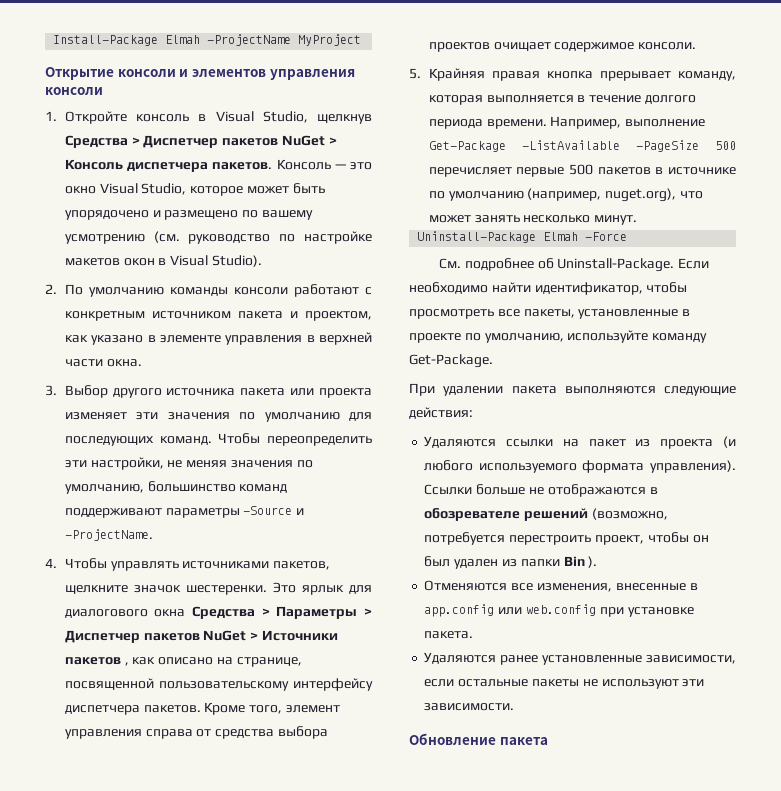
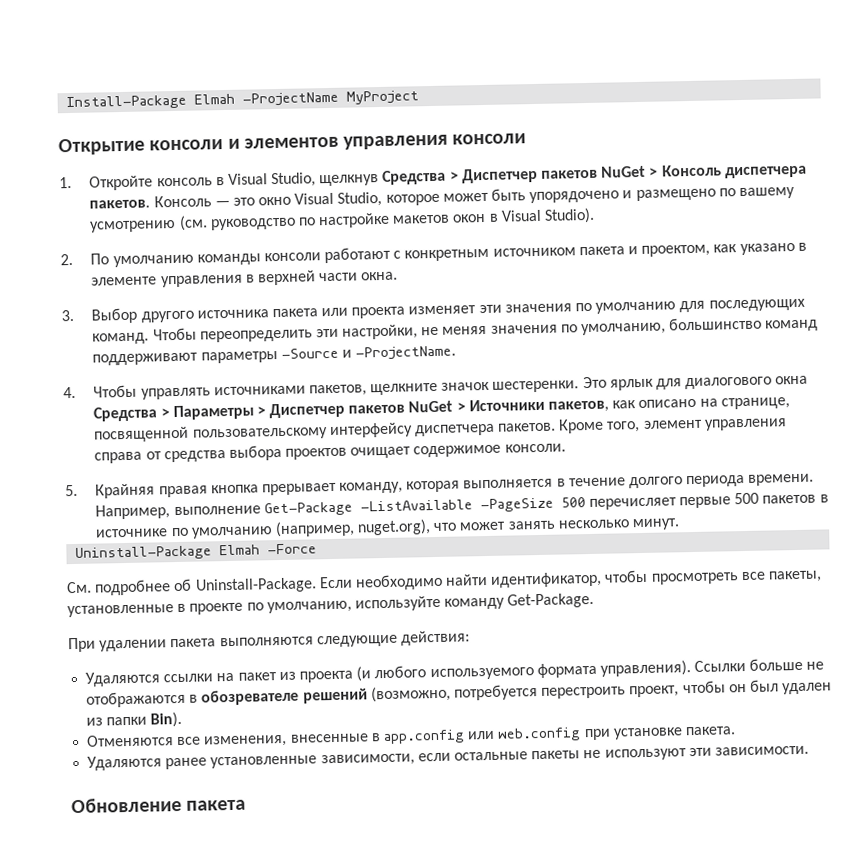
[64,657,129,666] пакетов , -> [548,400,610,413] пакетов,
[563,556,598,568] Bin ). -> [150,711,183,728] Bin).

